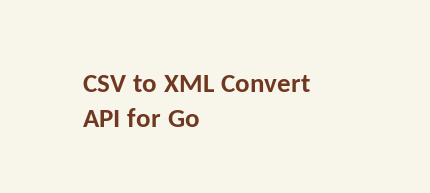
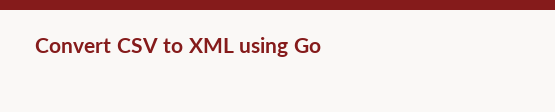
(83, 83) none -> [35,38,111,53] Convert
[221,75,311,92] [83,108,162,127] Convert API for -> [239,37,289,57] using

